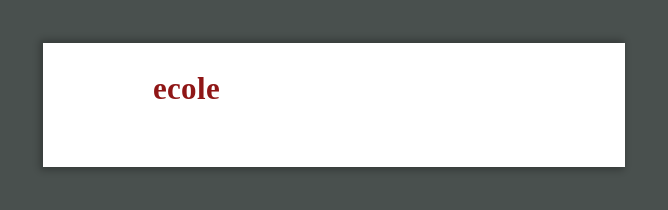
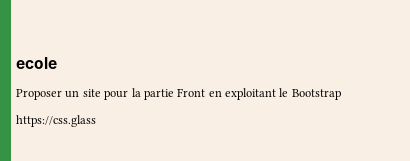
(220, 88) none -> [16,88,341,100] [16,115,96,127] // Proposer un site pour la partie Front en exploitant le Bootstrap // https://css.glass

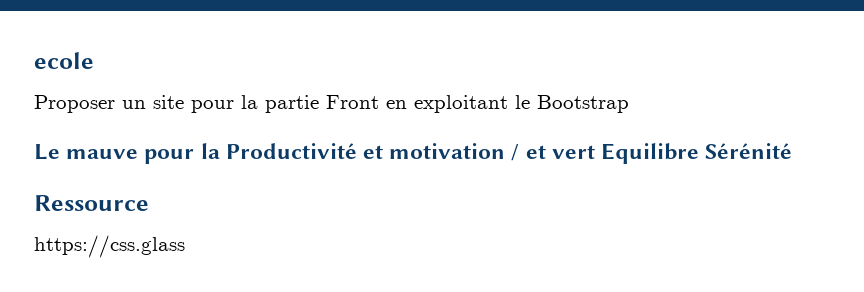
(341, 94) none -> [34,143,793,164] [34,195,149,211] // Le mauve pour la Productivité et motivation / et vert Equilibre Sérénité // Ressource

